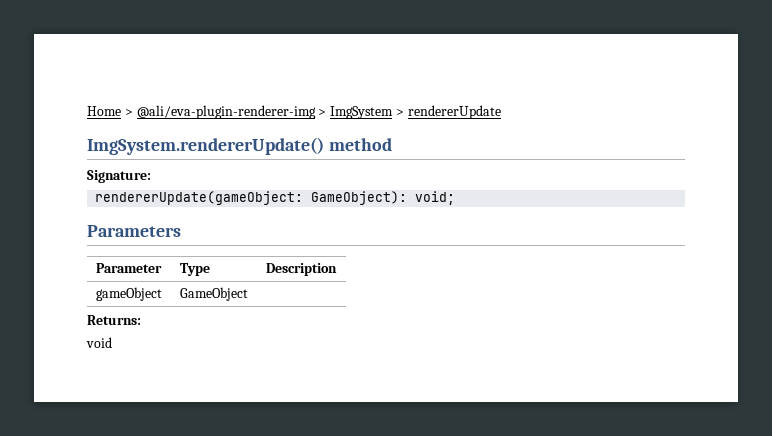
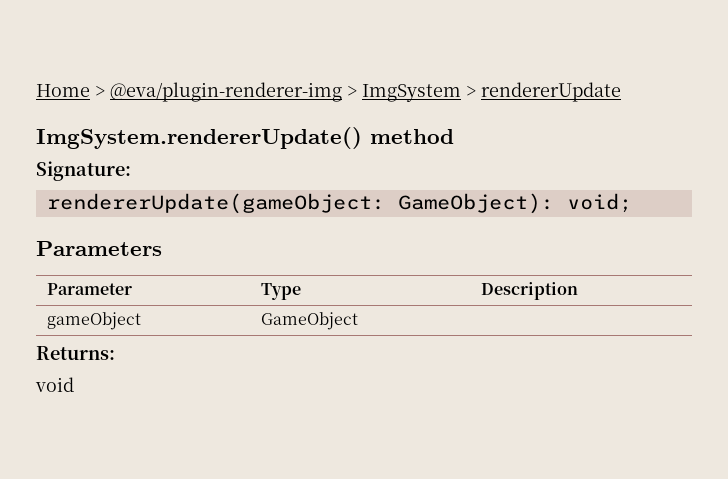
[136,105,316,119] @ali/eva-plugin-renderer-img -> [110,82,342,102] @eva/plugin-renderer-img

